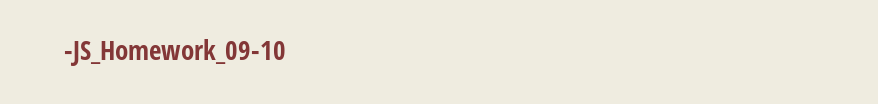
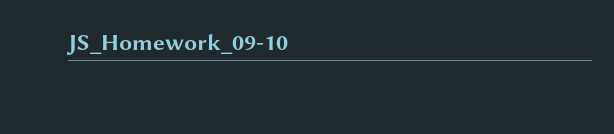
[64,39,286,66] -JS_Homework_09-10 -> [66,34,288,55] JS_Homework_09-10

